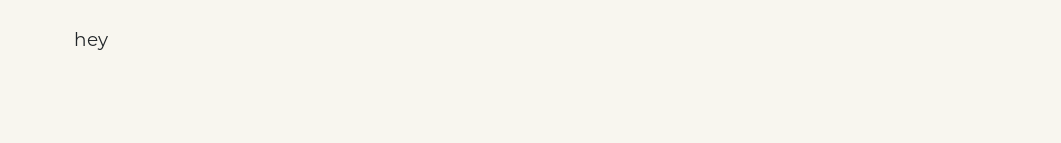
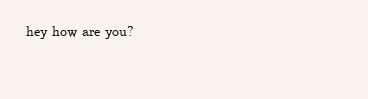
(108, 41) none -> [52,26,134,39] how are you?

